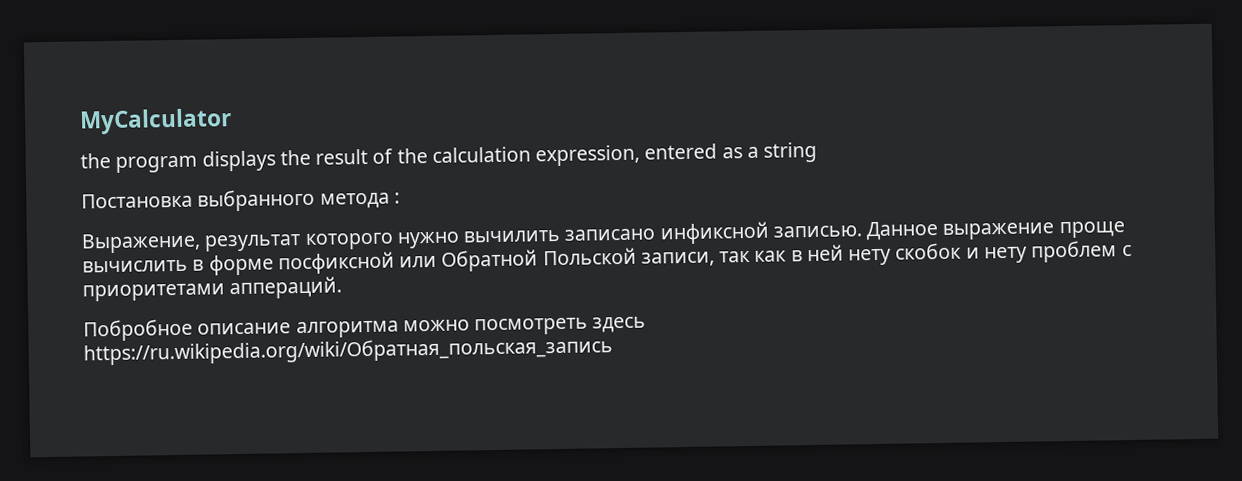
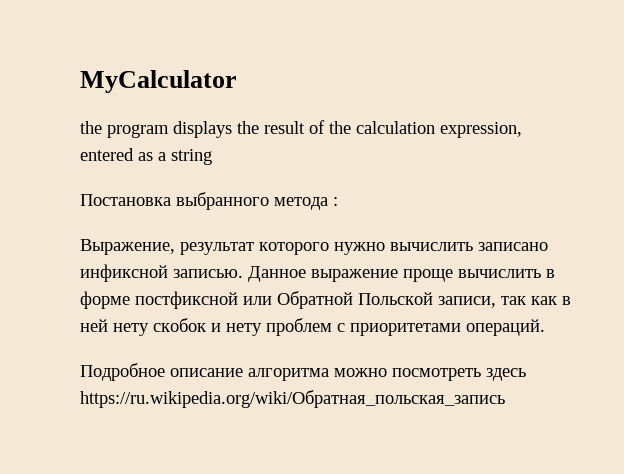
[463,229,561,243] вычилить -> [390,242,473,251] вычислить
[277,251,395,275] посфиксной -> [135,291,238,309] постфиксной
[229,276,343,300] [83,318,193,342] аппераций. // Побробное -> [466,319,545,336] [80,363,165,381] операций. // Подробное

